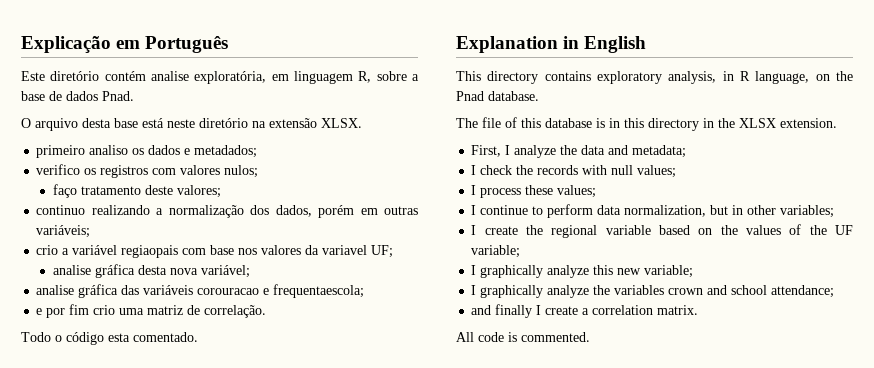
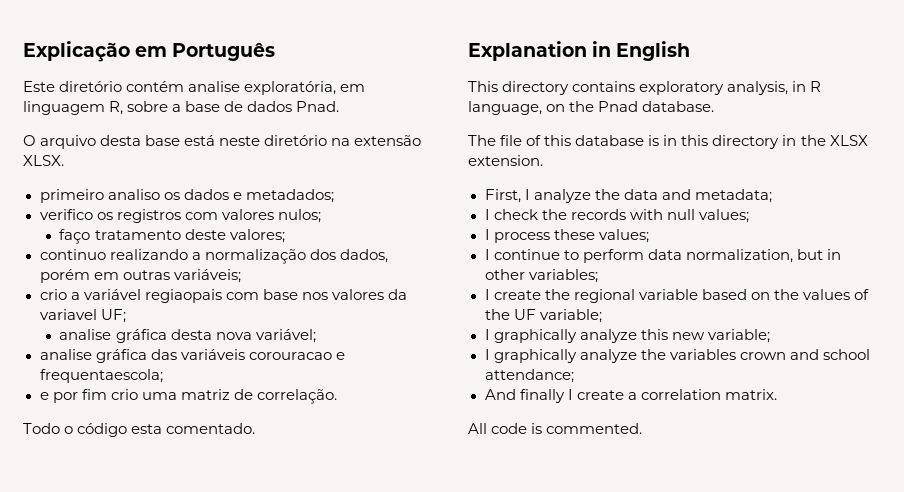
[471,305,492,315] and -> [484,389,516,400] And

